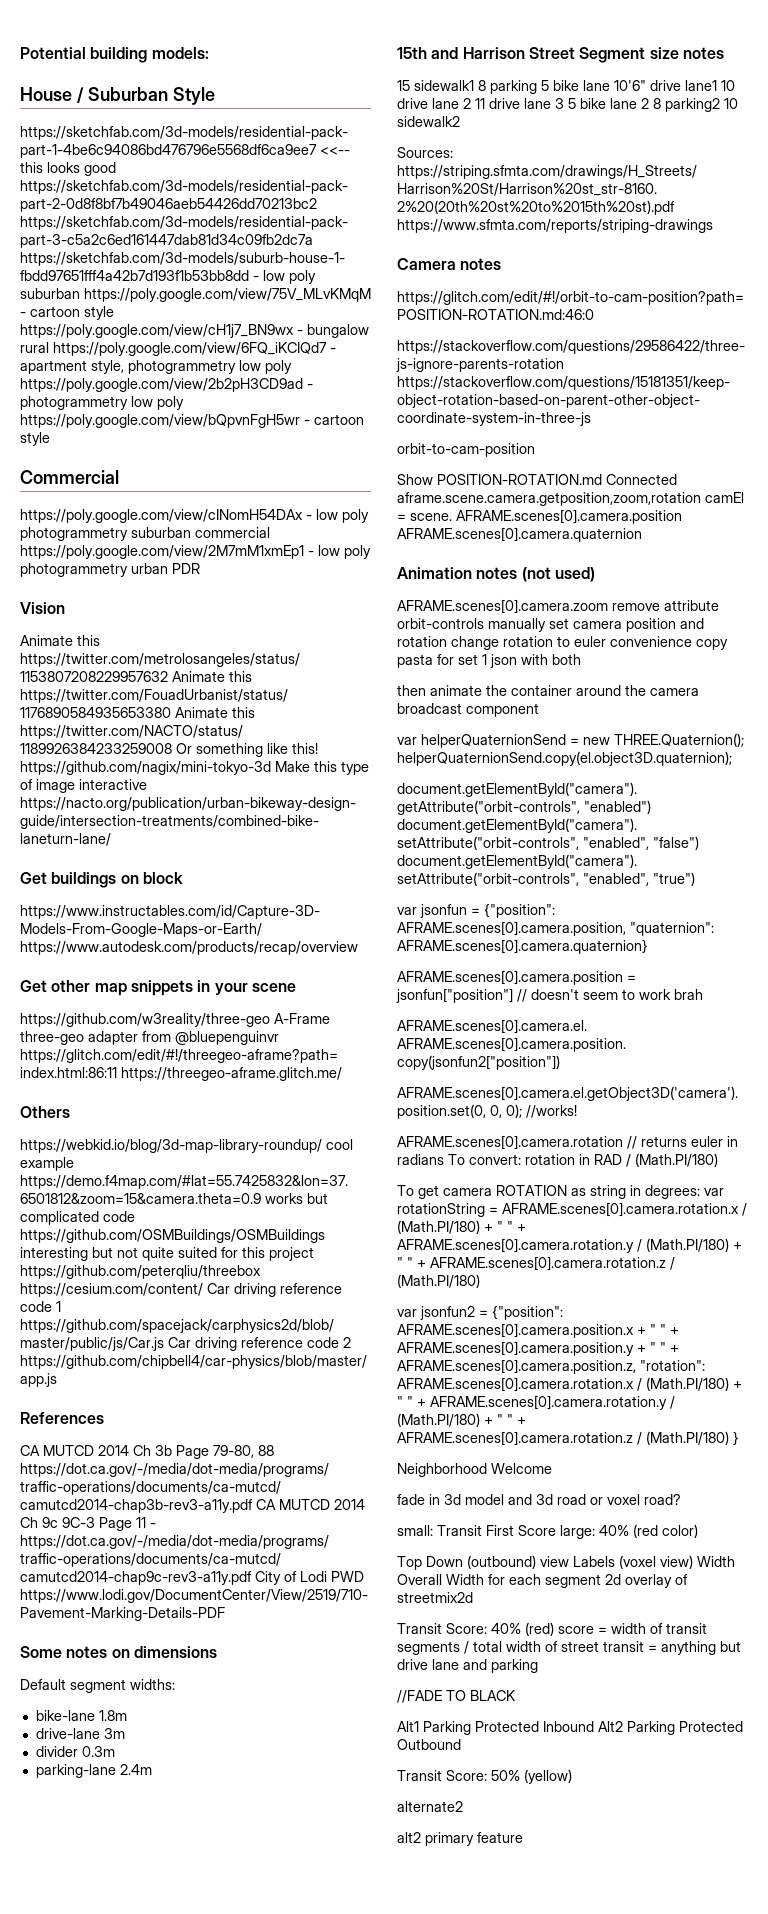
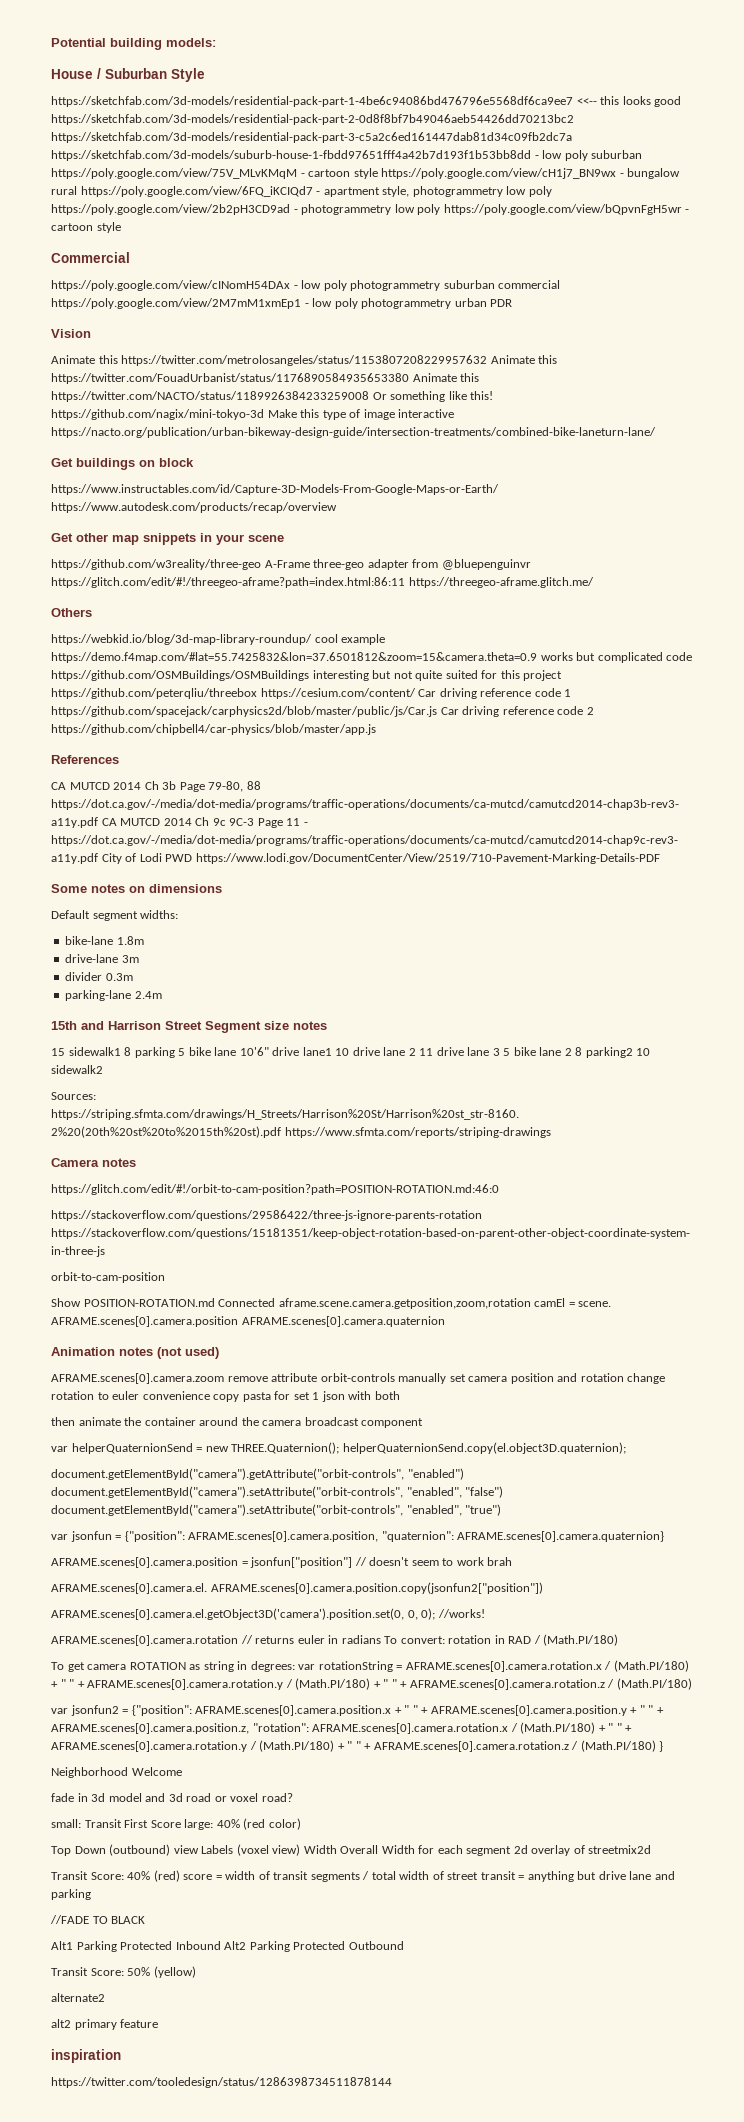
(523, 1837) none -> [51,2049,121,2063] [51,2077,392,2088] // inspiration // https://twitter.com/tooledesign/status/1286398734511878144

